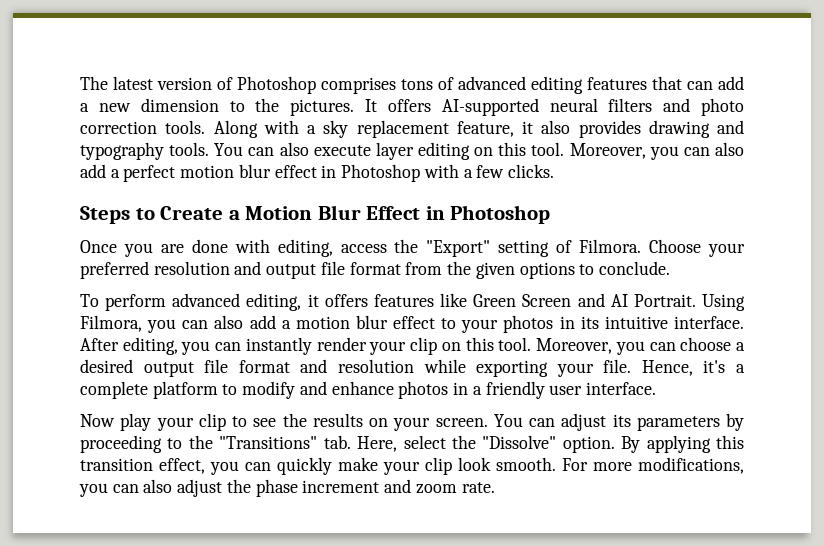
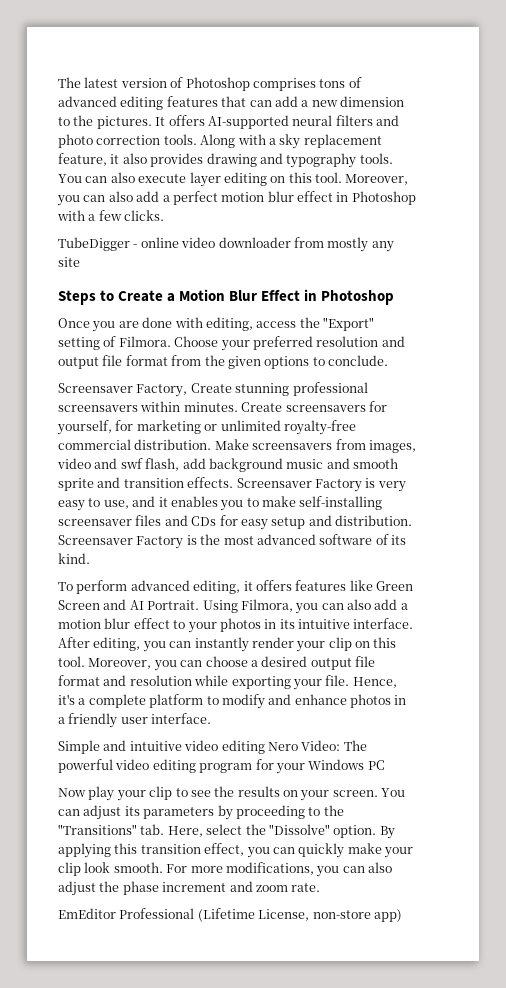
(554, 171) none -> [58,237,394,252] [58,257,80,267] // TubeDigger - online video downloader from mostly any site
(670, 268) none -> [58,382,368,397] [58,401,387,412] [57,420,356,435] [58,439,416,453] [57,458,398,472] [58,477,406,492] [58,496,383,511] [58,515,412,530] [58,534,406,549] [58,553,90,564] // Screensaver Factory, Create stunning professional screensavers within minutes. Create screensavers for yourself, for marketing or unlimited royalty-free commercial distribution. Make screensavers from images, video and swf flash, add background music and smooth sprite and transition effects. Screensaver Factory is very easy to use, and it enables you to make self-installing screensaver files and CDs for easy setup and distribution. Screensaver Factory is the most advanced software of its kind.
(656, 388) none -> [58,740,367,754] [58,759,385,774] // Simple and intuitive video editing Nero Video: The powerful video editing program for your Windows PC
(495, 487) none -> [58,908,402,922] // EmEditor Professional (Lifetime License, non-store app)

